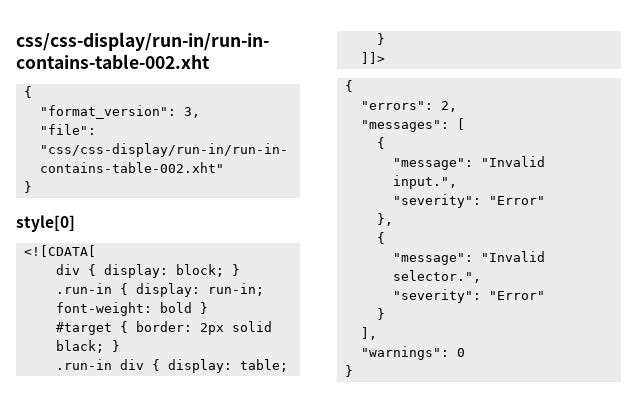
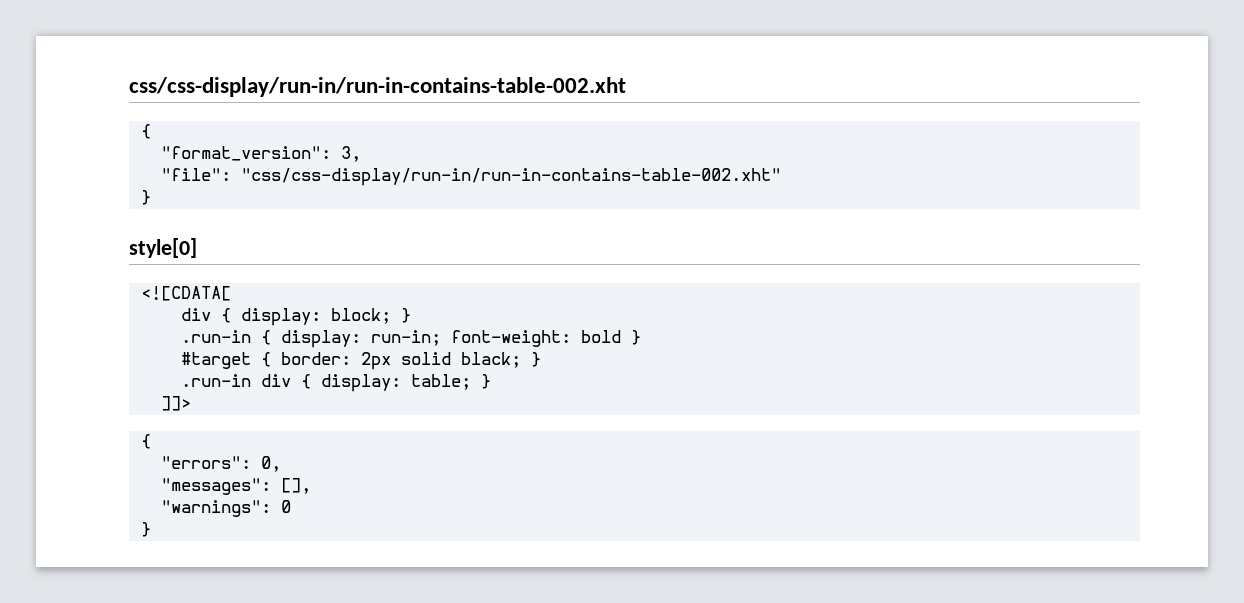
[440,101,457,112] 2, -> [261,456,281,472] 0,
[456,118,465,130] [376,137,385,149] [392,156,545,170] [392,175,457,189] [392,194,545,208] [376,213,393,226] [376,232,385,244] [392,251,545,265] [392,270,481,283] [392,289,545,303] [376,308,385,320] [360,327,377,340] [ // { // "message": "Invalid input.", // "severity": "Error" // }, // { // "message": "Invalid selector.", // "severity": "Error" // } // ], -> [281,478,311,494] [],

